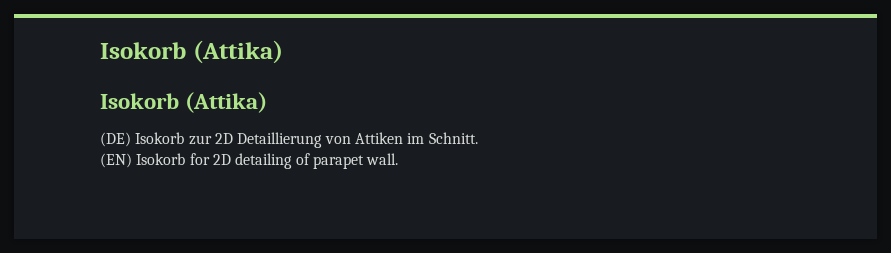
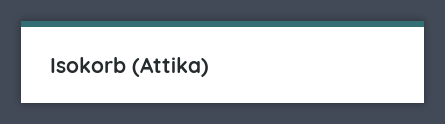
[100,40,283,64] [100,92,268,113] [100,132,478,148] [100,153,399,169] Isokorb (Attika) // Isokorb (Attika) // (DE) Isokorb zur 2D Detaillierung von Attiken im Schnitt. // (EN) Isokorb for 2D detailing of parapet wall. -> [50,57,209,77] Isokorb (Attika)

